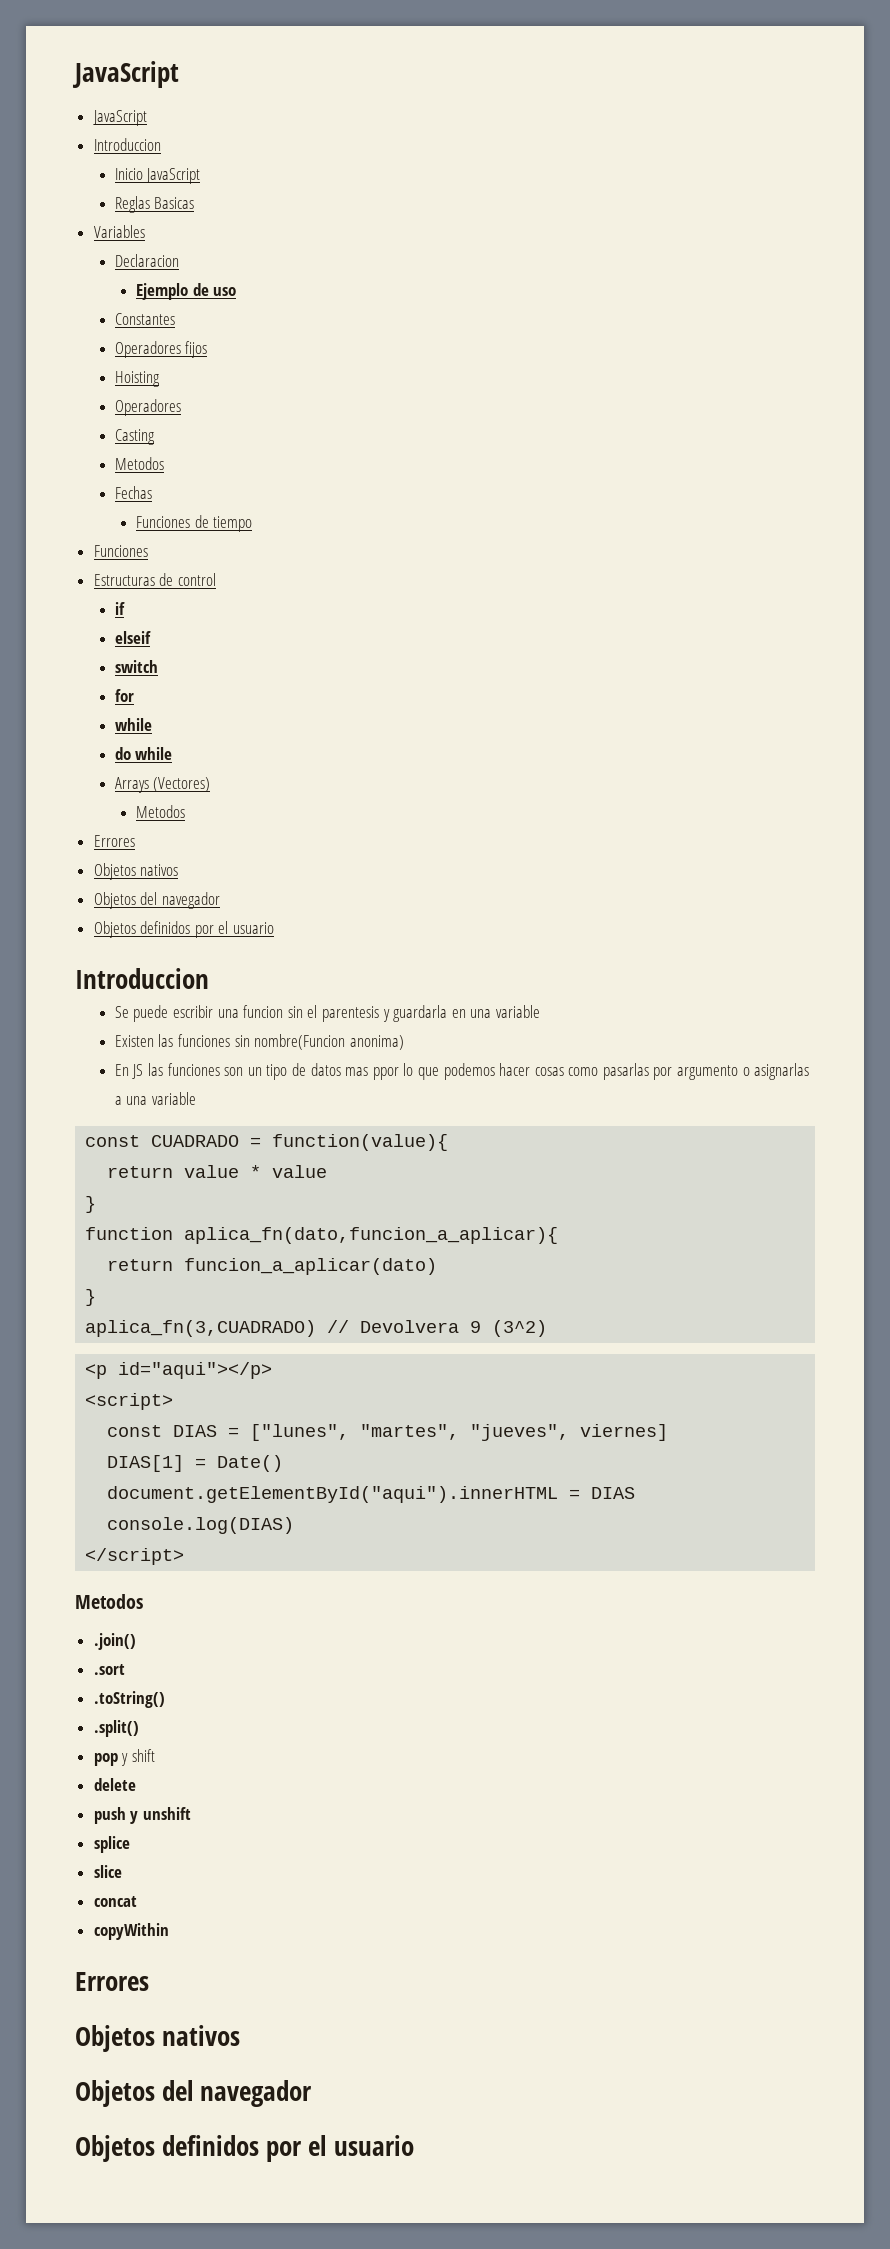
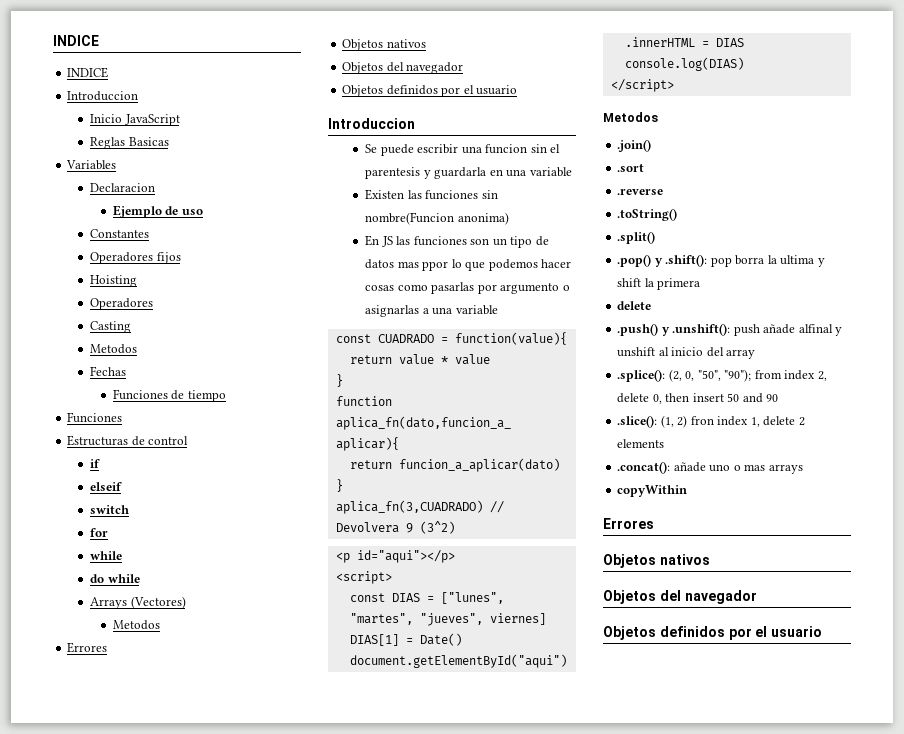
[72,61,179,88] [92,110,147,126] JavaScript // JavaScript -> [53,35,99,46] [67,67,109,78] INDICE // INDICE
(125, 1669) none -> [617,189,664,195] // .reverse
[93,1753,118,1766] pop -> [617,254,815,267] .pop() y .shift(): pop borra la ultima
(155, 1755) none -> [644,278,701,290] la primera
[93,1807,191,1824] [93,1836,130,1853] [93,1865,122,1878] [93,1896,137,1907] push y unshift // splice // slice // concat -> [617,323,843,336] [617,347,756,359] [617,369,827,382] [617,393,779,404] [617,415,805,428] [617,439,665,448] [617,461,803,474] .push() y .unshift(): push añade alfinal y unshift al inicio del array // .splice(): (2, 0, "50", "90"); from index 2, delete 0, then insert 50 and 90 // .slice(): (1, 2) fron index 1, delete 2 elements // .concat(): añade uno o mas arrays

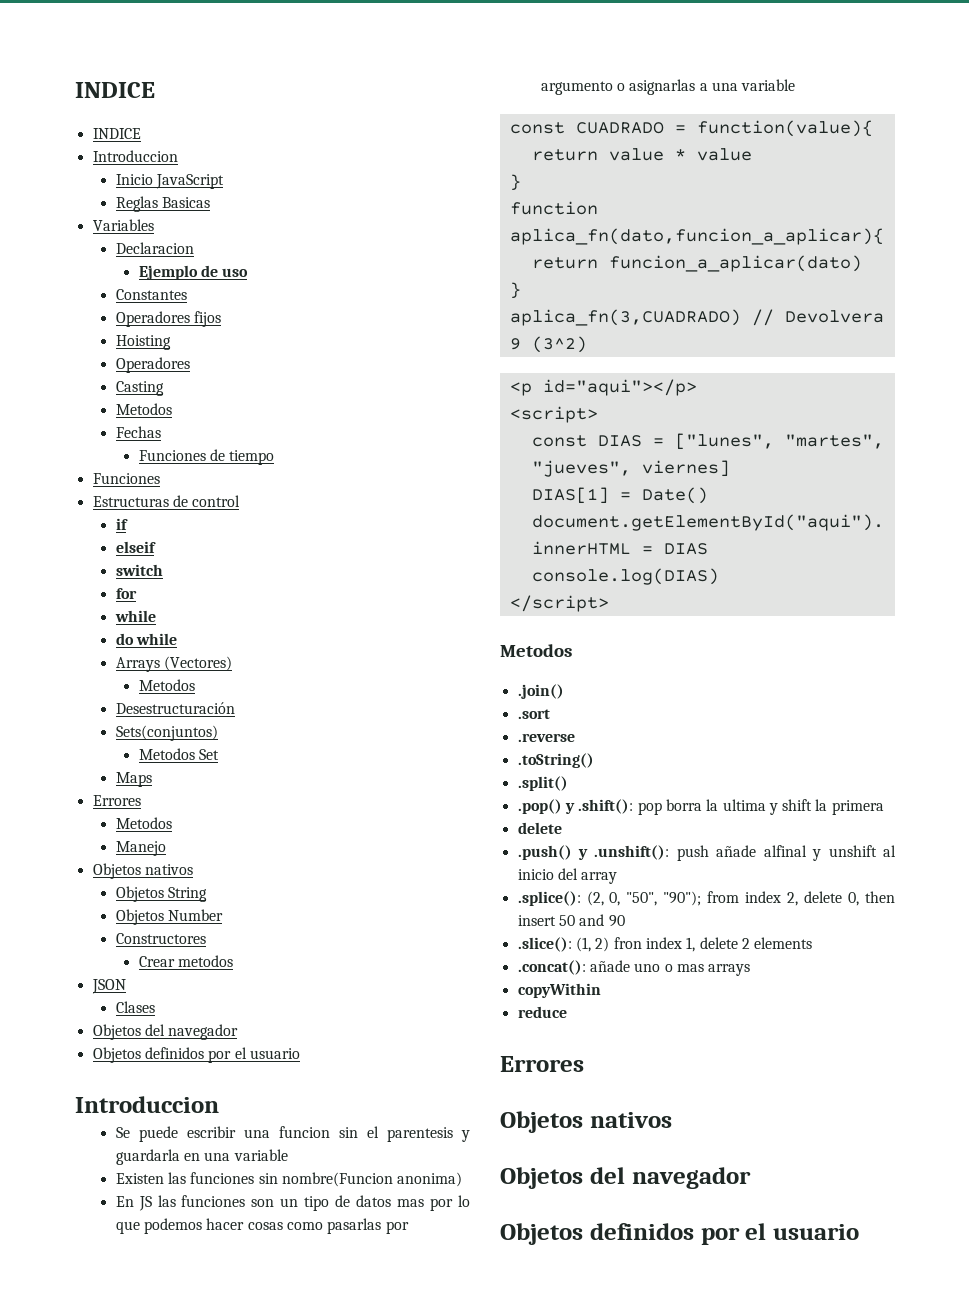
[67,642,108,653] [342,39,426,51] // Errores // Objetos nativos -> [115,702,235,714] [115,725,218,741] [138,748,219,760] [115,772,152,787] [92,795,141,806] [115,817,172,829] [115,841,166,856] [92,863,193,879] [115,886,207,902] [115,909,223,925] [115,933,206,944] [138,955,233,967] [91,979,126,994] [115,1001,155,1013] // Desestructuración // Sets(conjuntos) // Metodos Set // Maps // Errores // Metodos // Manejo // Objetos nativos // Objetos String // Objetos Number // Constructores // Crear metodos // JSON // Clases
[422,261,449,271] ppor -> [430,1198,454,1211] por
(688, 491) none -> [517,1006,567,1018] // reduce

